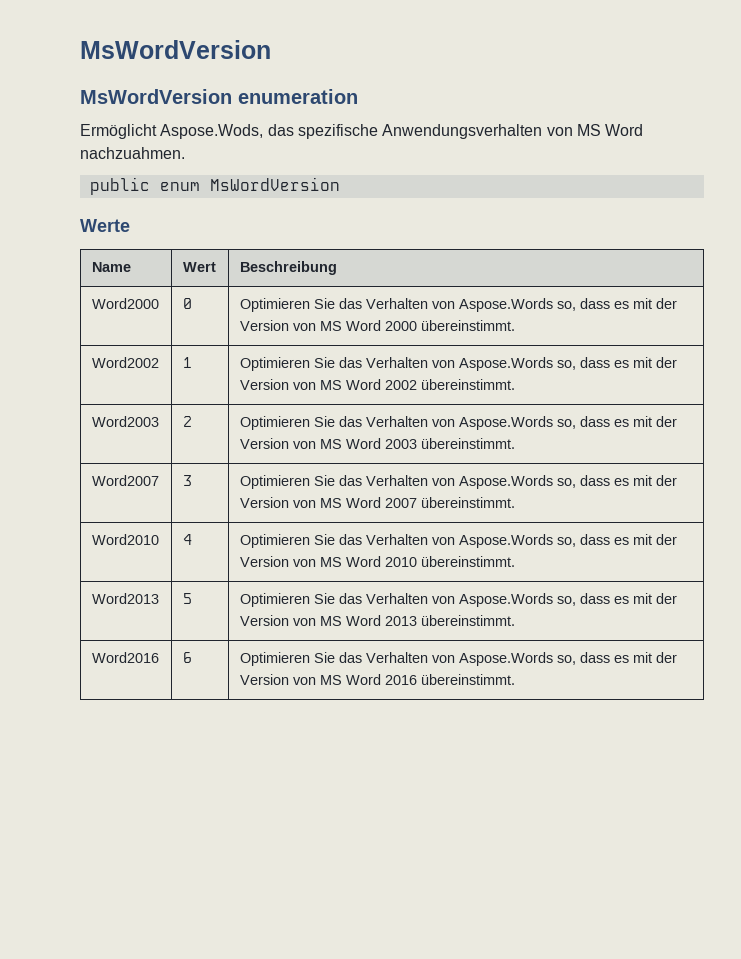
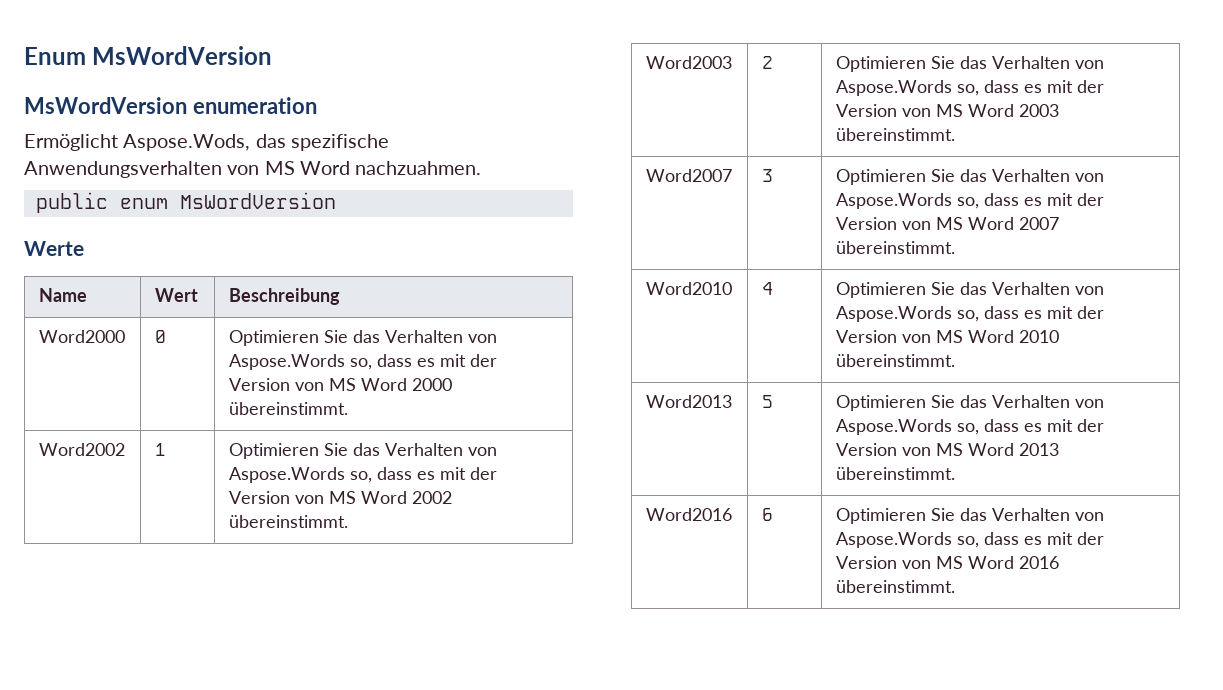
(80, 49) none -> [24,47,86,65] Enum

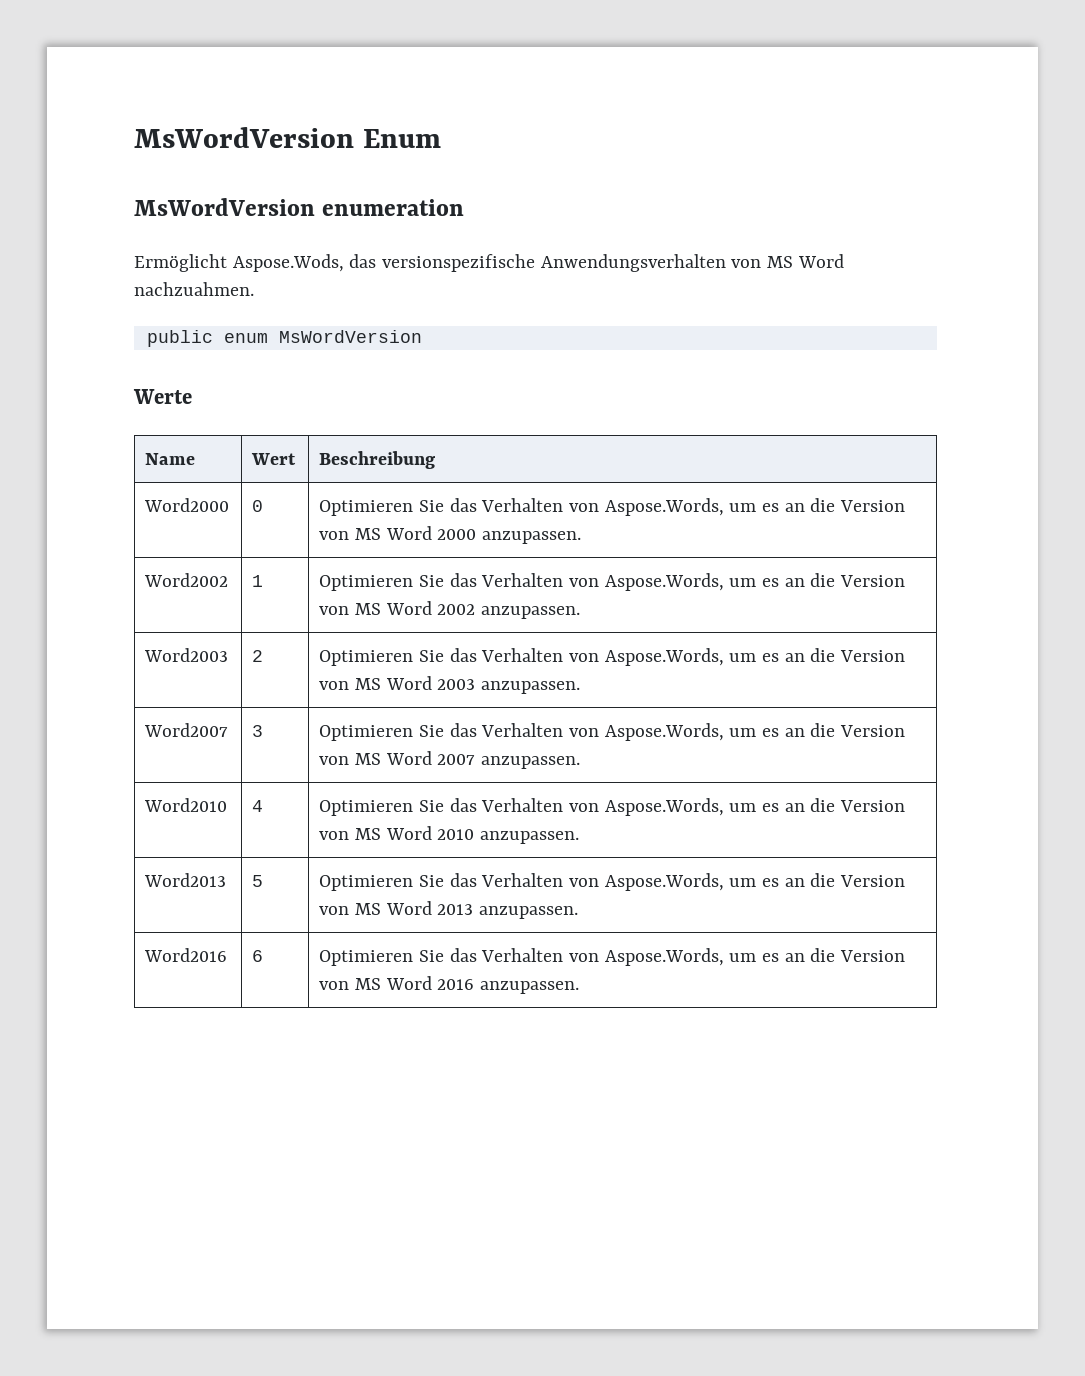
(24, 56) none -> [134,127,354,148] MsWordVersion
[92,46,273,65] MsWordVersion -> (441, 138) none
[290,134,389,151] spezifische -> [382,254,536,272] versionspezifische
[228,354,497,370] Aspose.Words so, dass es mit der -> [604,498,836,516] Aspose.Words, um es an die
[228,402,348,415] übereinstimmt. -> [481,531,581,544] anzupassen.
[228,467,497,483] Aspose.Words so, dass es mit der -> [604,573,836,591] Aspose.Words, um es an die
[228,515,348,528] übereinstimmt. -> [480,606,580,619] anzupassen.
[835,80,1104,96] Aspose.Words so, dass es mit der -> [604,648,836,666] Aspose.Words, um es an die
[835,128,955,141] übereinstimmt. -> [480,681,580,694] anzupassen.
[835,193,1104,209] Aspose.Words so, dass es mit der -> [604,723,836,741] Aspose.Words, um es an die
[835,241,955,254] übereinstimmt. -> [480,756,580,769] anzupassen.
[835,306,1104,322] Aspose.Words so, dass es mit der -> [604,798,836,816] Aspose.Words, um es an die
[835,354,955,367] übereinstimmt. -> [479,831,579,844] anzupassen.
[835,419,1104,435] Aspose.Words so, dass es mit der -> [604,873,836,891] Aspose.Words, um es an die
[835,467,955,480] übereinstimmt. -> [478,906,578,919] anzupassen.
[835,532,1104,548] Aspose.Words so, dass es mit der -> [604,948,836,966] Aspose.Words, um es an die
[835,580,955,593] übereinstimmt. -> [479,981,579,994] anzupassen.

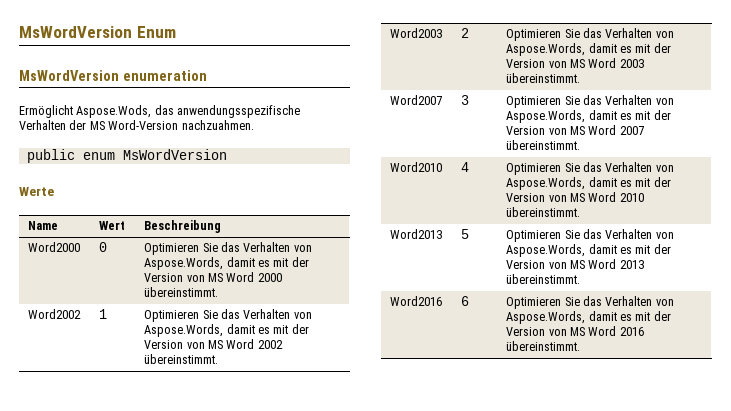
[382,254,844,272] versionspezifische Anwendungsverhalten von MS Word -> [177,105,301,118] [19,120,179,130] anwendungsspezifische Verhalten der MS Word-Version
[729,498,836,512] um es an die -> [226,257,309,267] damit es mit der
[481,531,581,544] anzupassen. -> [144,287,219,297] übereinstimmt.
[729,573,836,587] um es an die -> [226,324,309,334] damit es mit der
[480,606,580,619] anzupassen. -> [144,354,219,364] übereinstimmt.
[729,648,836,662] um es an die -> [588,43,671,53] damit es mit der
[480,681,580,694] anzupassen. -> [506,73,581,83] übereinstimmt.
[729,723,836,737] um es an die -> [588,110,671,120] damit es mit der
[480,756,580,769] anzupassen. -> [506,140,581,150] übereinstimmt.
[729,798,836,812] um es an die -> [588,177,671,187] damit es mit der
[479,831,579,844] anzupassen. -> [506,207,581,217] übereinstimmt.
[729,873,836,887] um es an die -> [588,244,671,254] damit es mit der
[478,906,578,919] anzupassen. -> [506,274,581,284] übereinstimmt.
[729,948,836,962] um es an die -> [588,311,671,321] damit es mit der
[479,981,579,994] anzupassen. -> [506,341,581,351] übereinstimmt.

